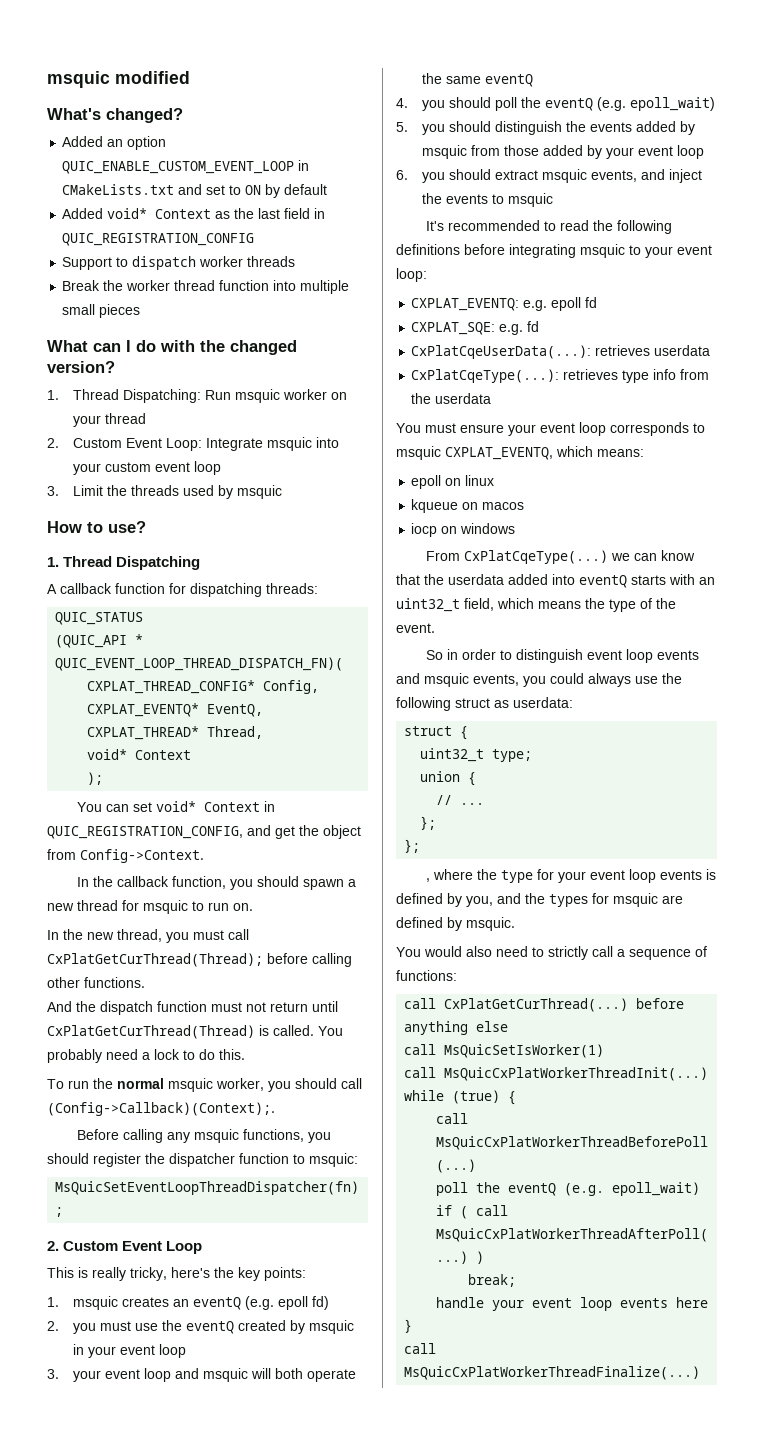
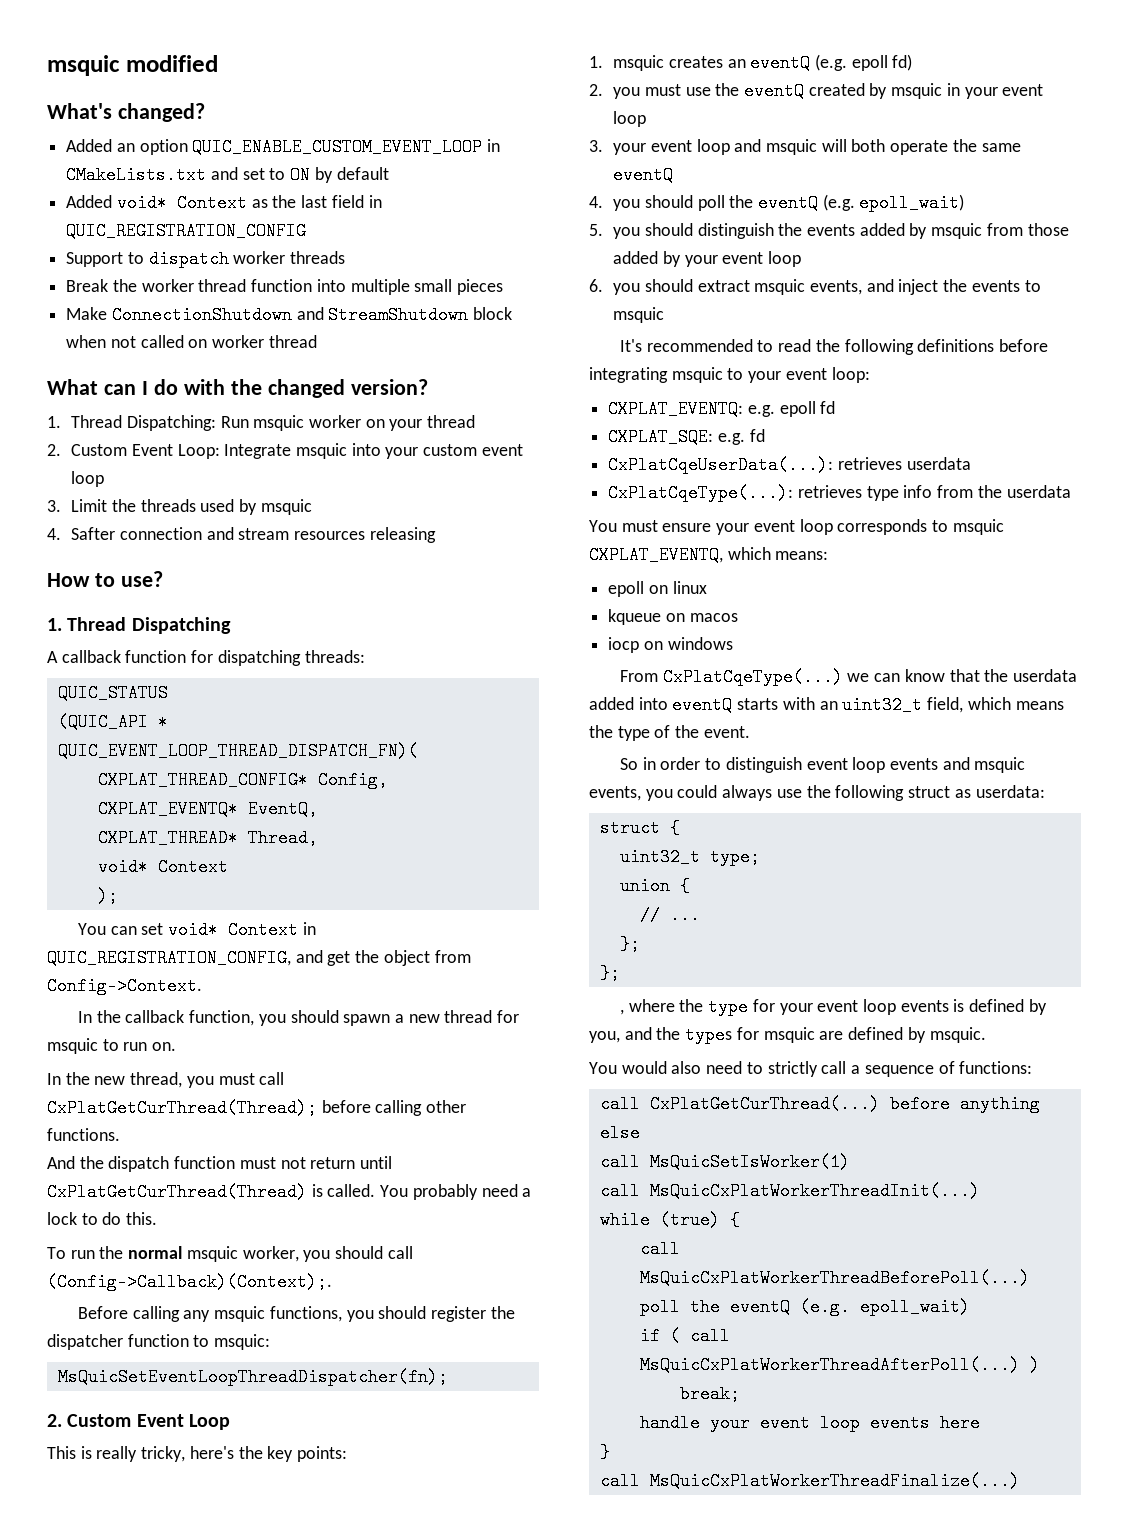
(141, 311) none -> [66,306,513,324] [66,335,317,348] // Make ConnectionShutdown and StreamShutdown block when not called on worker thread
(282, 492) none -> [47,527,436,543] // 4. Safter connection and stream resources releasing

